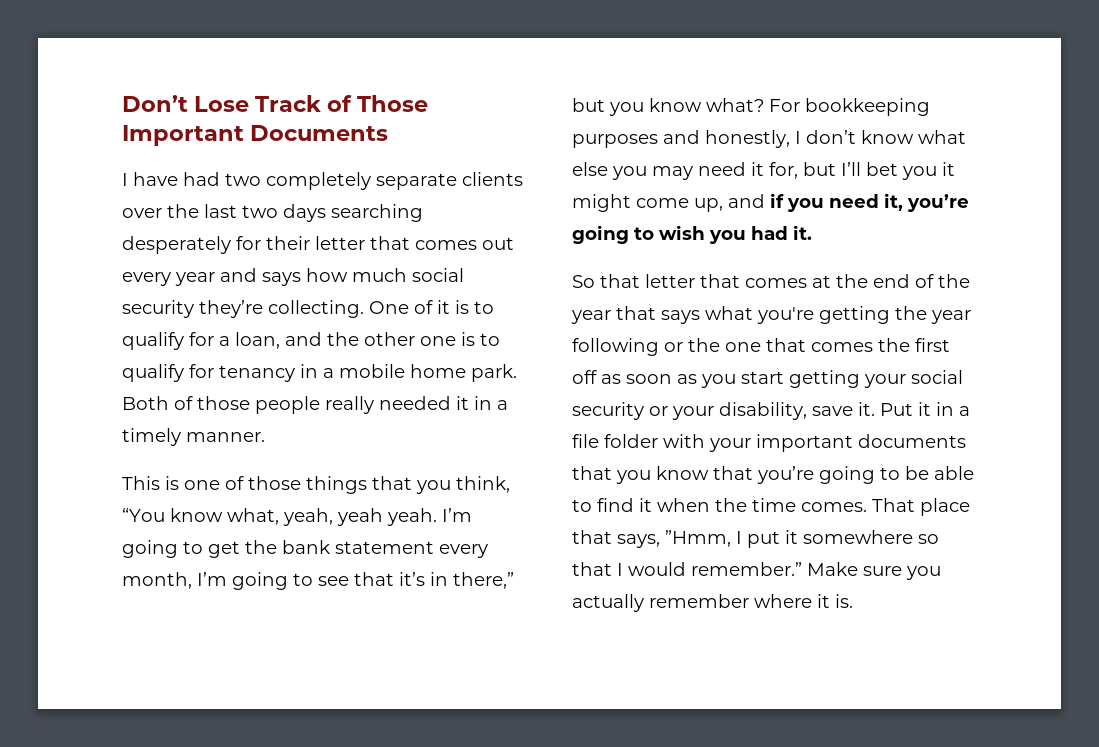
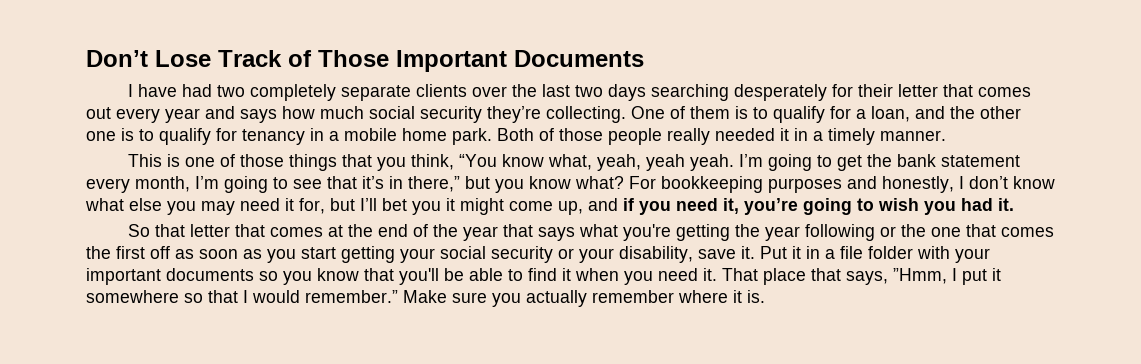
[437,300,450,314] it -> [690,106,730,119] them
[572,466,612,480] that -> [259,271,278,281] so
[757,466,900,484] you’re going to -> [399,268,439,285] you'll
[715,498,867,512] the time comes. -> [624,268,717,285] you need it.

